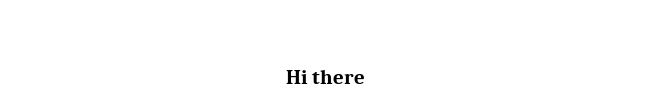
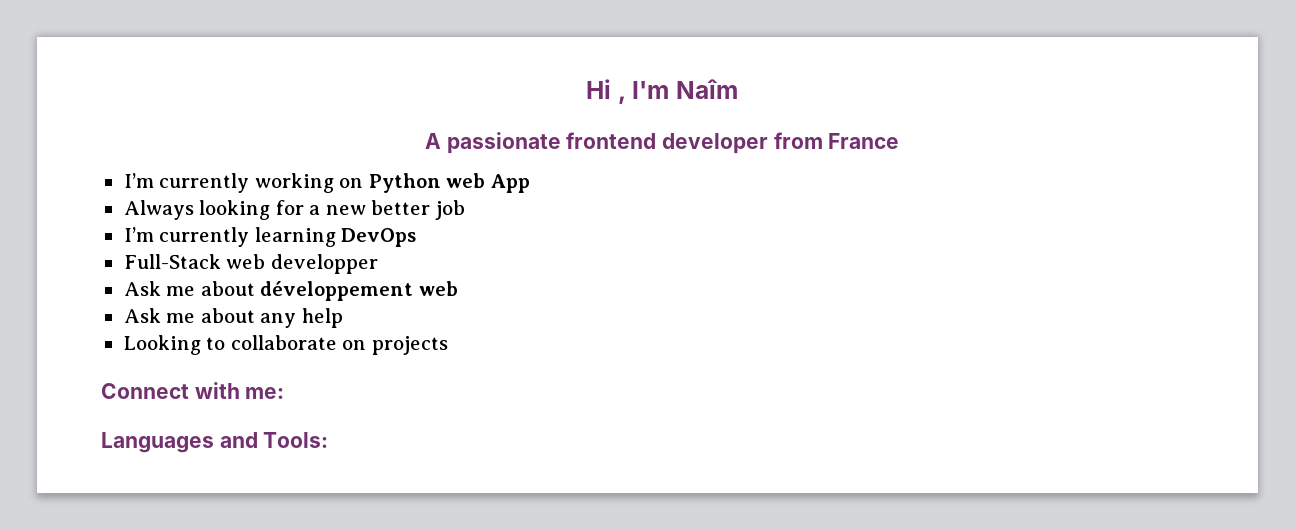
[312,69,366,84] there -> [617,79,738,104] [424,132,900,154] [123,173,530,193] [123,200,465,220] [123,227,417,247] [123,254,378,274] [123,281,458,301] [123,308,343,328] [123,335,448,355] [101,382,285,399] [101,432,329,453] , I'm Naîm // A passionate frontend developer from France // I’m currently working on Python web App // Always looking for a new better job // I’m currently learning DevOps // Full-Stack web developper // Ask me about développement web // Ask me about any help // Looking to collaborate on projects // Connect with me: // Languages and Tools:

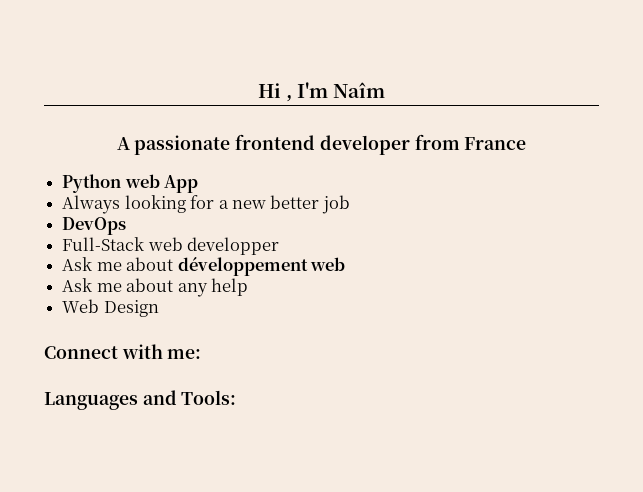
[123,173,364,193] I’m currently working on -> (527, 143) none
[123,227,336,247] I’m currently learning -> (350, 204) none
[123,335,448,355] Looking to collaborate on projects -> [62,299,159,317] Web Design

